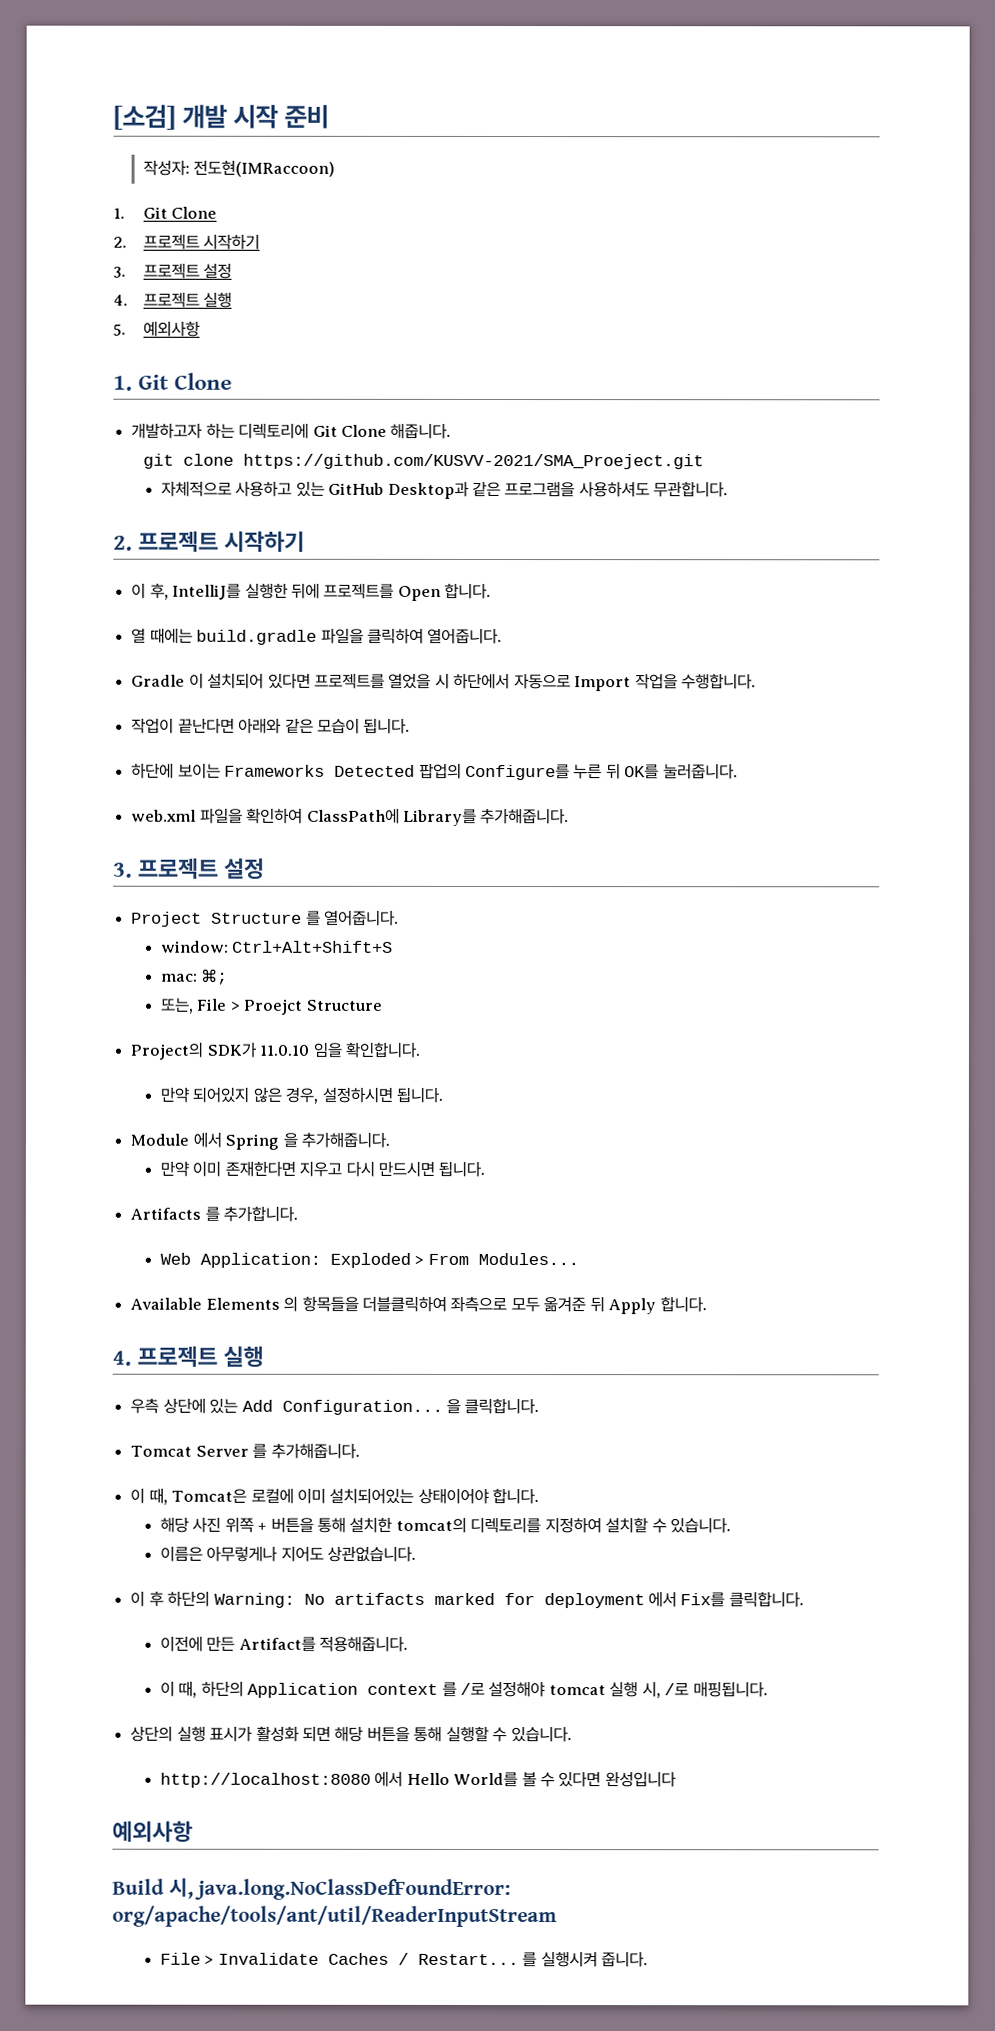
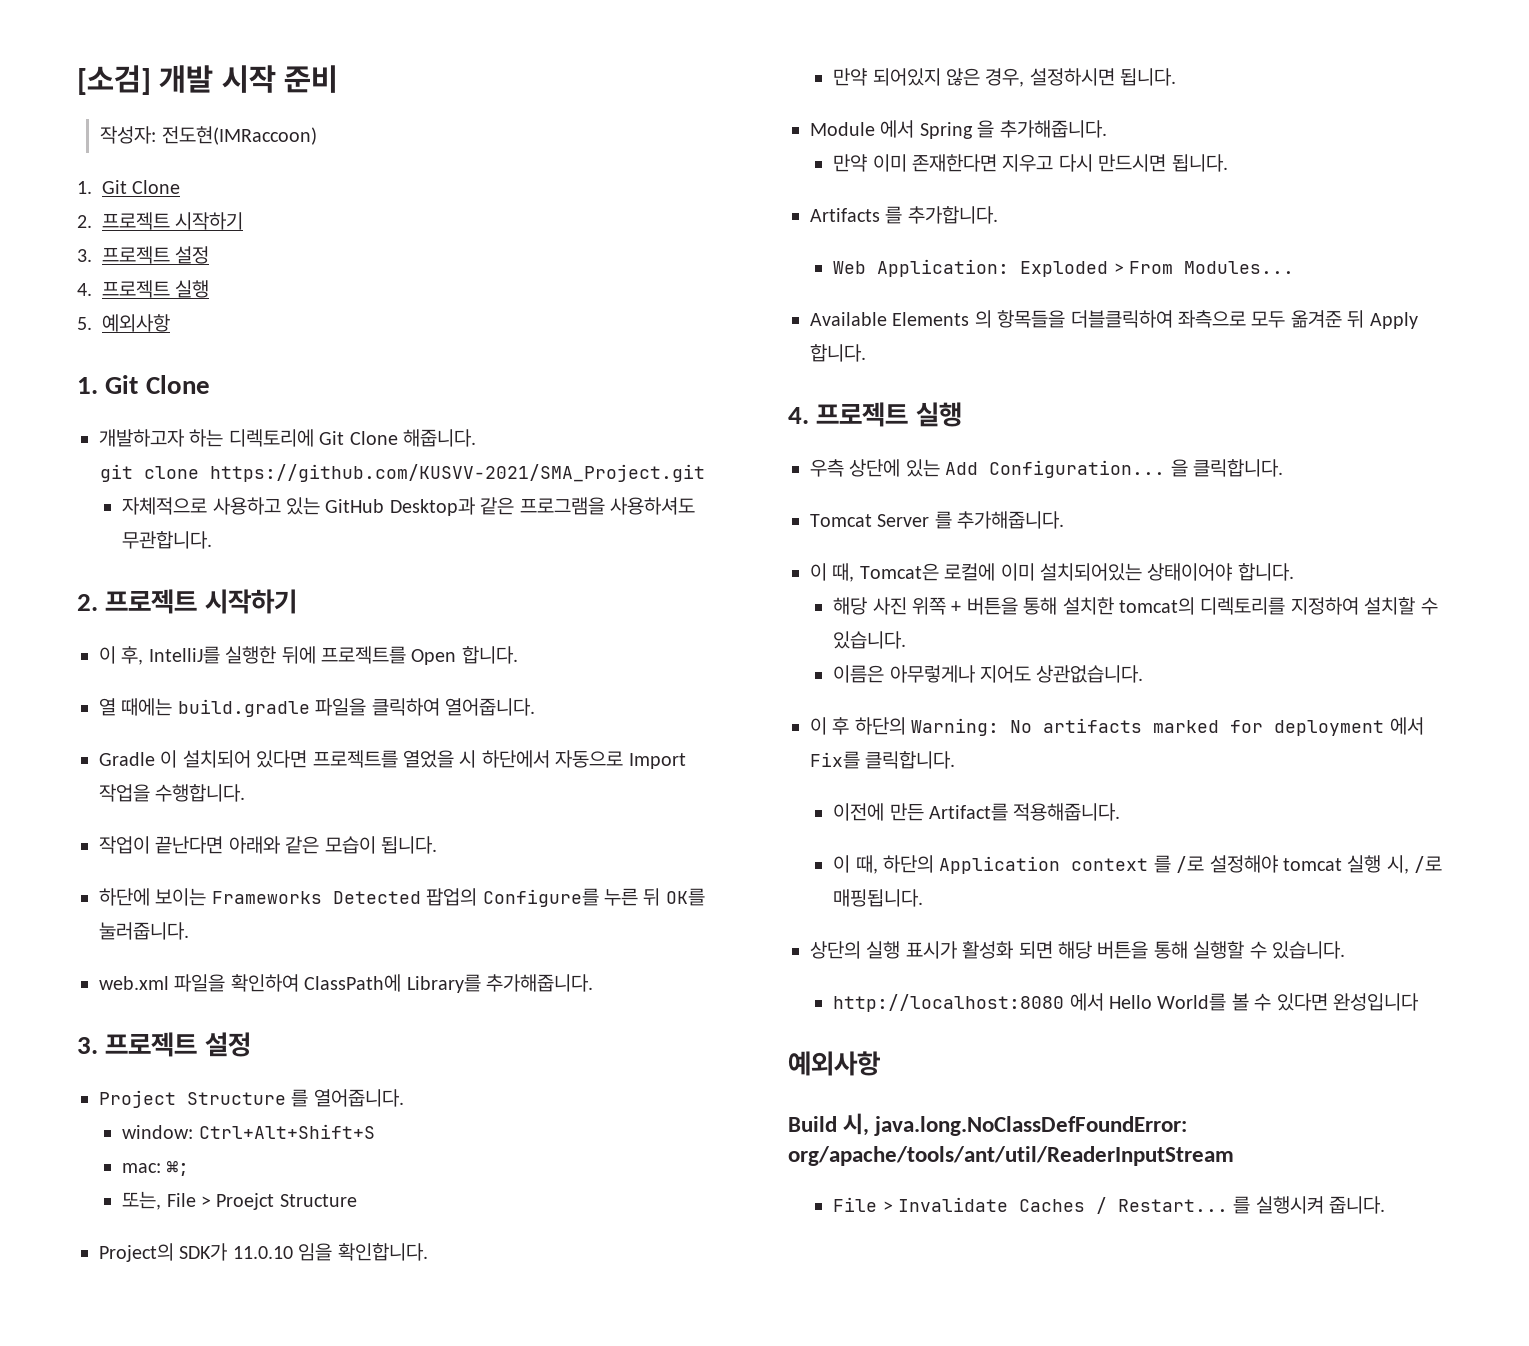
[242,453,704,470] https://github.com/KUSVV-2021/SMA_Proeject.git -> [210,464,706,482] https://github.com/KUSVV-2021/SMA_Project.git

